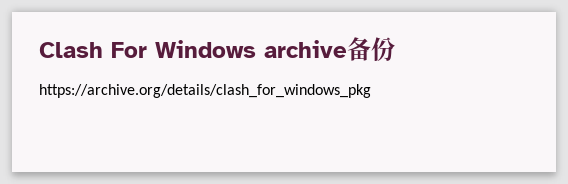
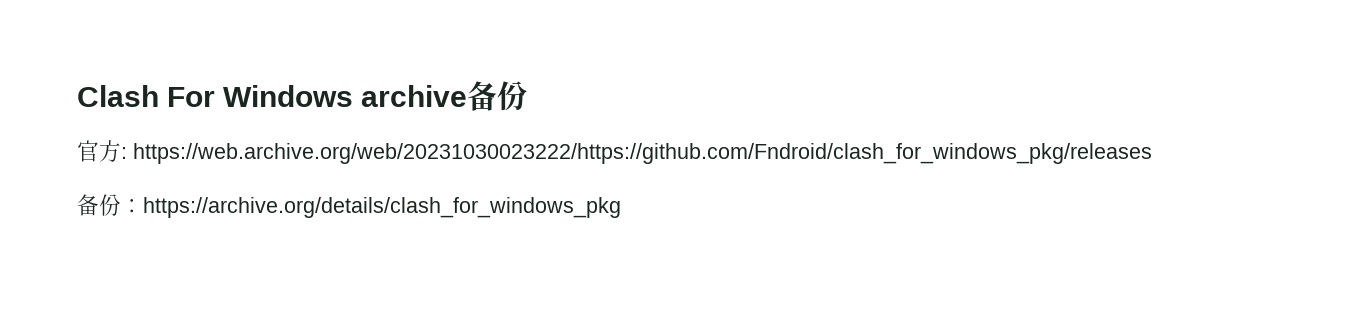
(395, 49) none -> [77,140,1152,164] [77,194,143,216] 官方: https://web.archive.org/web/20231030023222/https://github.com/Fndroid/clash_for_windows_pkg/releases // 备份：

